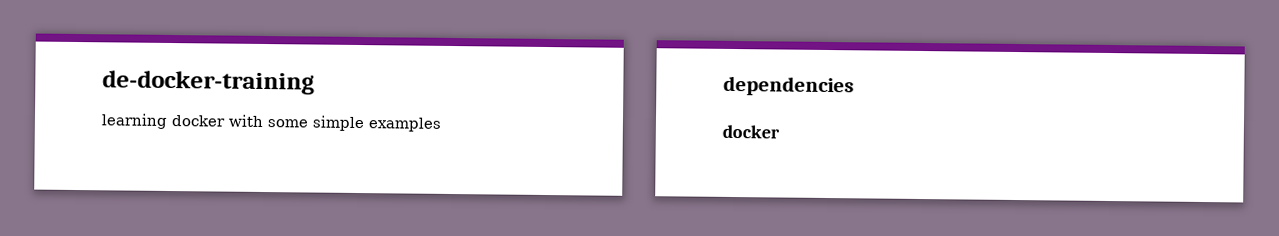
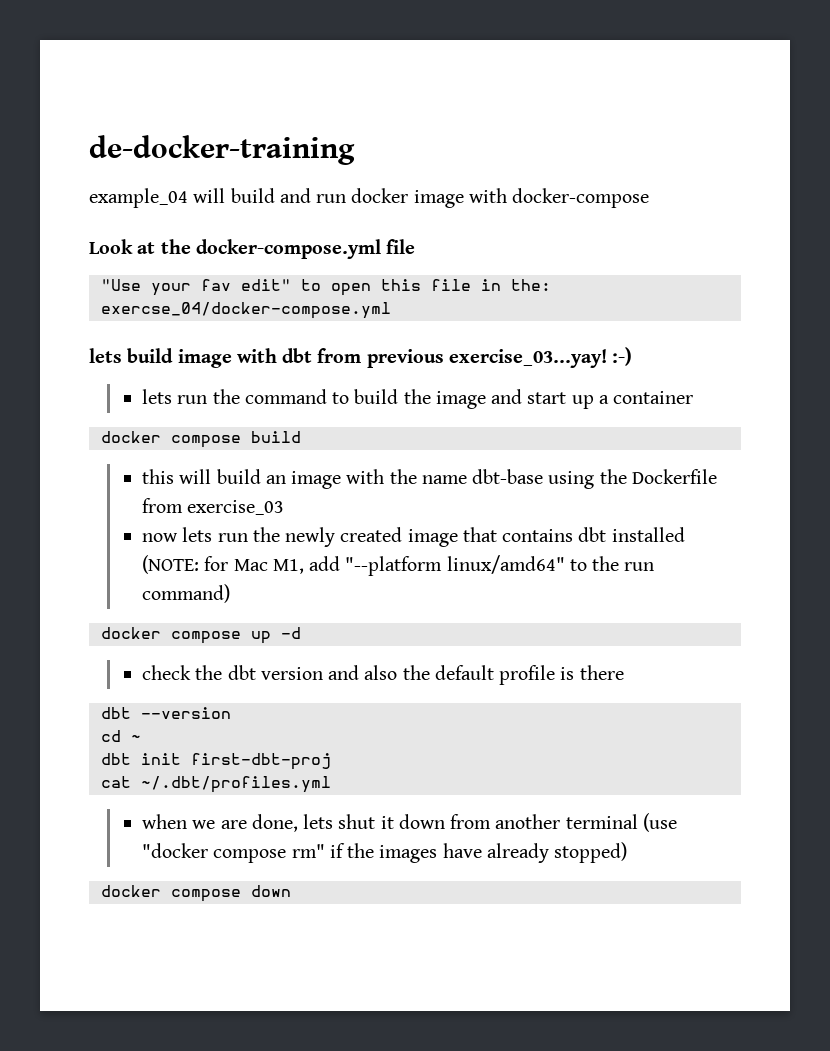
[101,113,441,132] [723,75,854,97] [722,124,780,139] learning docker with some simple examples // dependencies // docker -> [89,188,650,208] [89,239,416,259] [100,279,551,296] [100,302,391,319] [89,347,633,368] [142,389,694,409] [100,431,301,448] [142,469,717,489] [142,498,285,515] [142,527,685,547] [142,555,655,576] [142,584,231,603] [100,627,301,644] [142,665,624,685] [100,707,231,719] [100,730,141,742] [100,753,331,770] [100,776,331,793] [142,813,677,832] [142,842,628,863] [100,885,291,902] example_04 will build and run docker image with docker-compose // Look at the docker-compose.yml file // "Use your fav edit" to open this file in the: exercse_04/docker-compose.yml // lets build image with dbt from previous exercise_03...yay! :-) // lets run the command to build the image and start up a container // docker compose build // this will build an image with the name dbt-base using the Dockerfile from exercise_03 // now lets run the newly created image that contains dbt installed (NOTE: for Mac M1, add "--platform linux/amd64" to the run command) // docker compose up -d // check the dbt version and also the default profile is there // dbt --version // cd ~ // dbt init first-dbt-proj // cat ~/.dbt/profiles.yml // when we are done, lets shut it down from another terminal (use "docker compose rm" if the images have already stopped) // docker compose down

